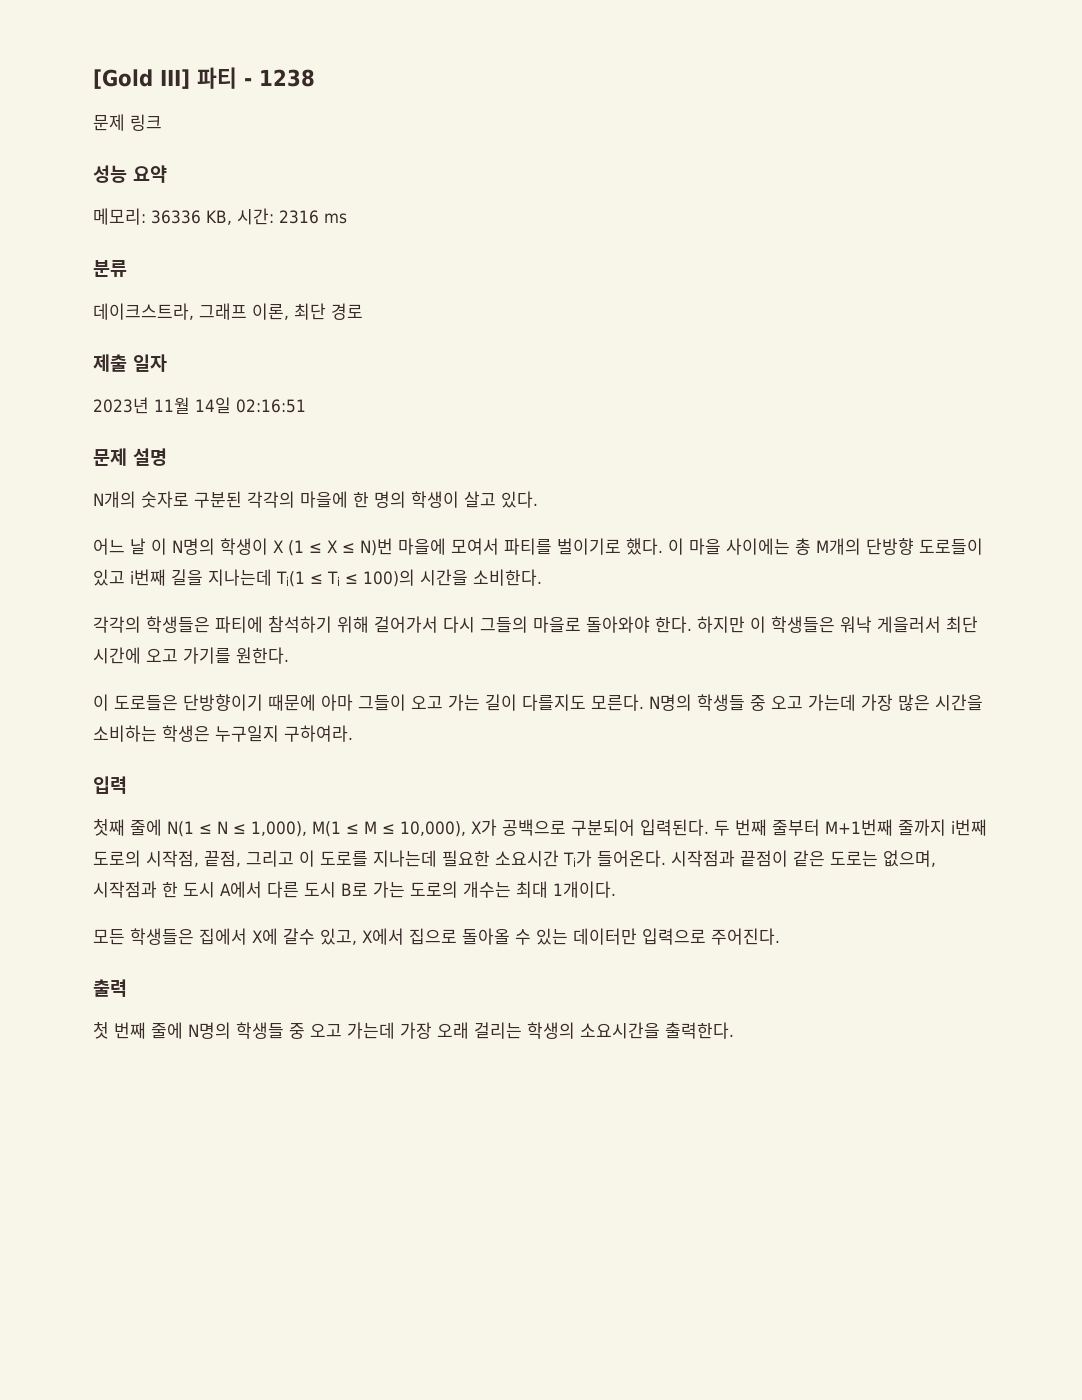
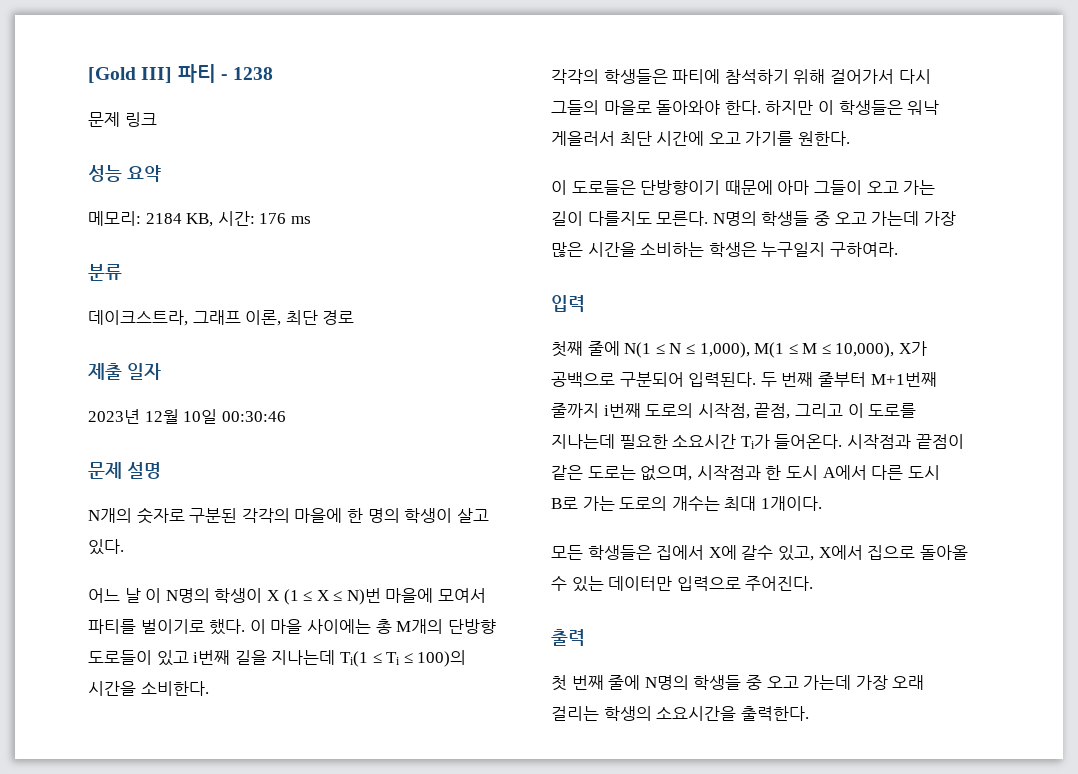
[151,210,201,224] 36336 -> [145,213,182,224] 2184
[279,210,319,224] 2316 -> [259,213,287,224] 176
[154,397,306,414] 11월 14일 02:16:51 -> [144,409,286,424] 12월 10일 00:30:46

